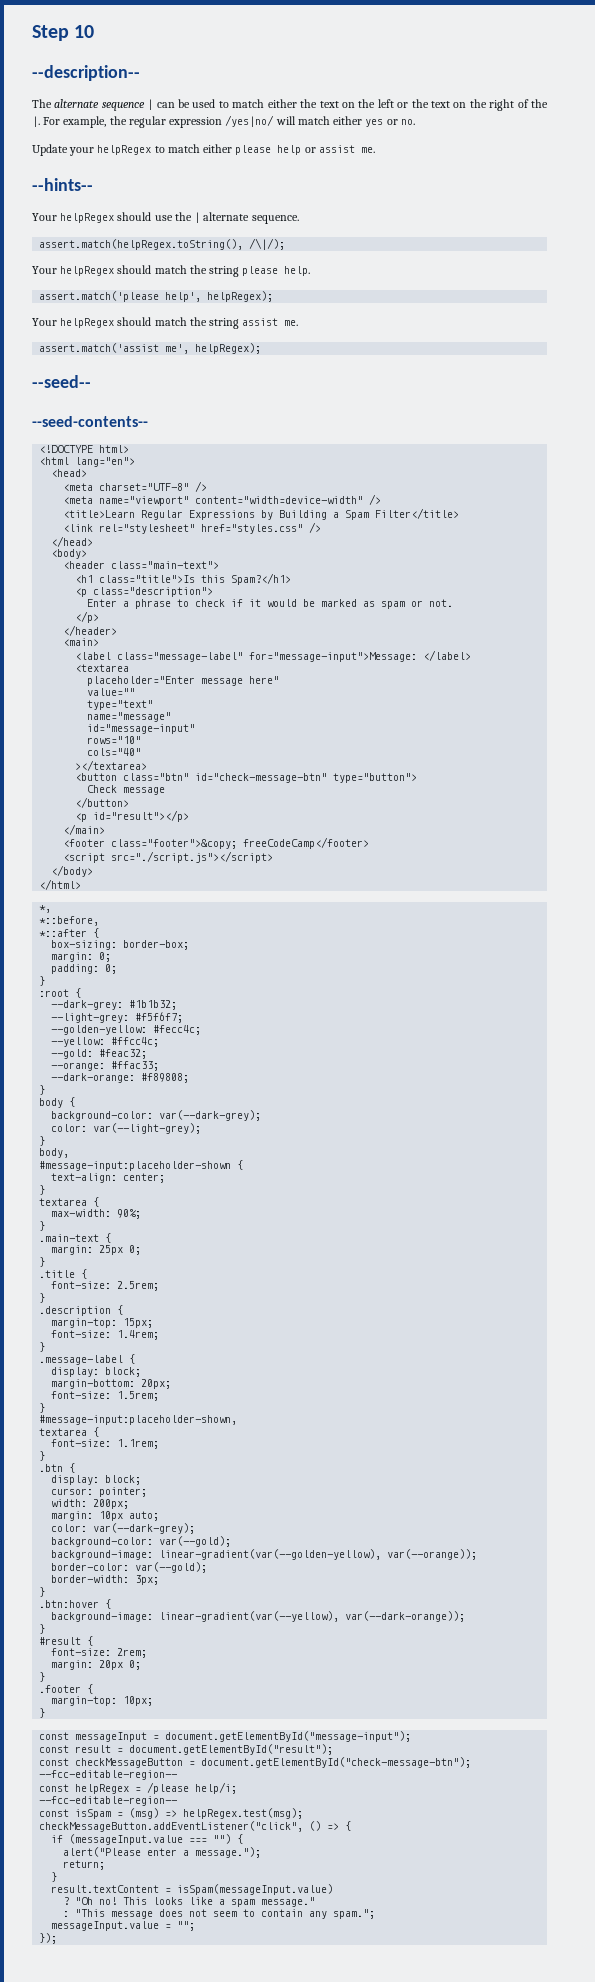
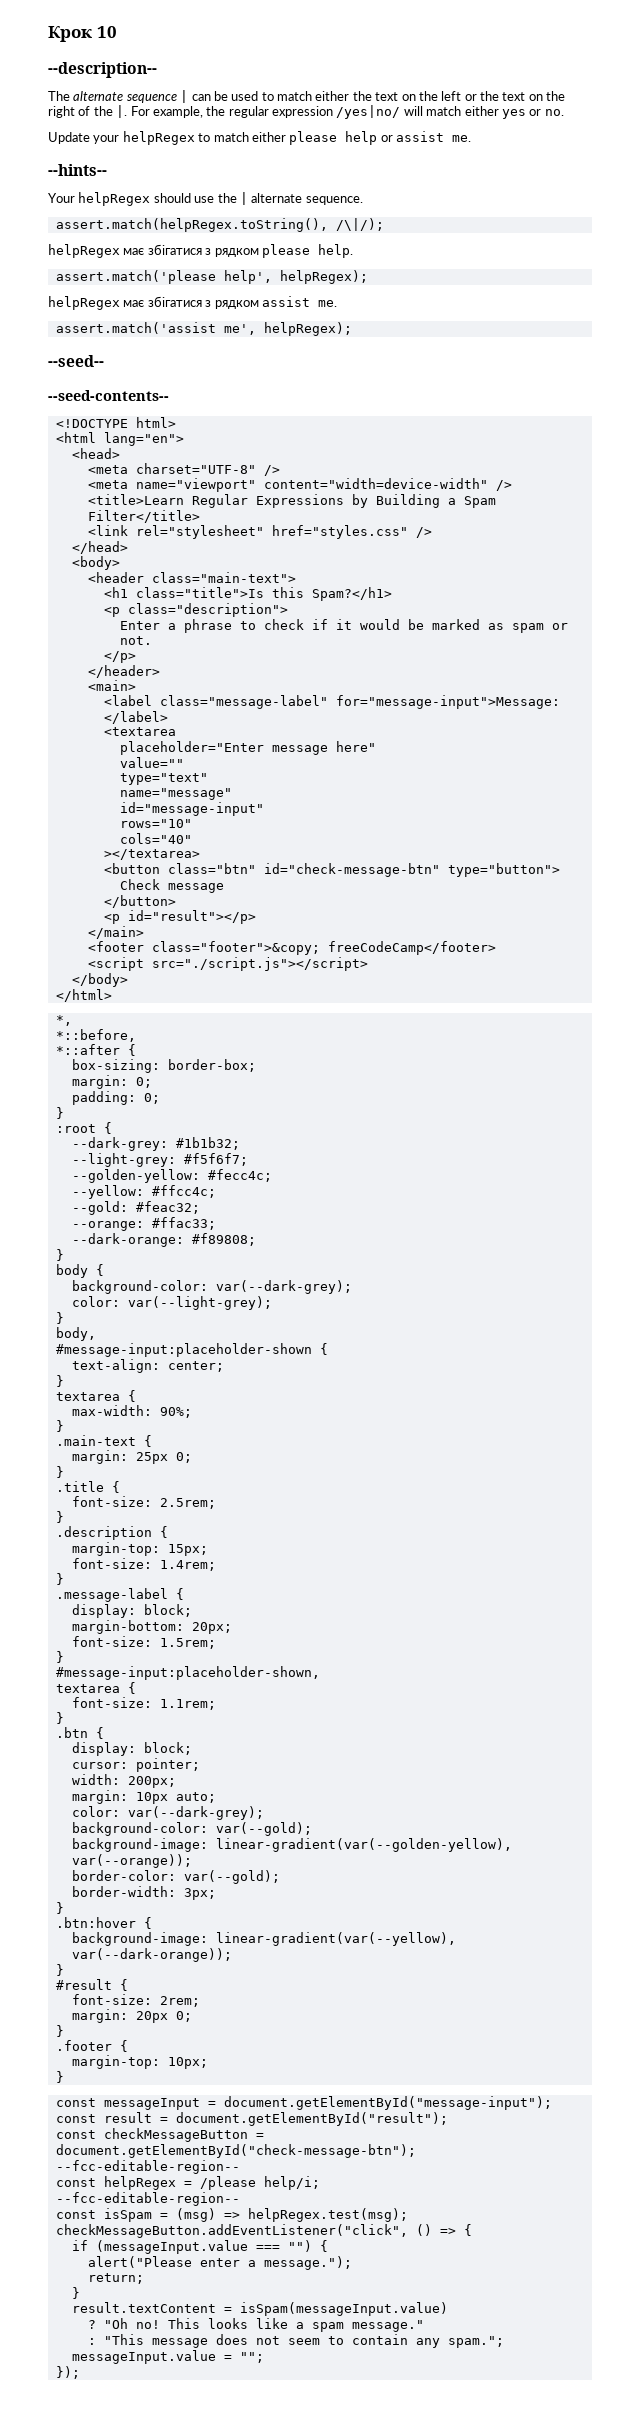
[32,25,69,41] Step -> [48,26,92,42] Крок
[32,265,240,277] Your helpRegex should match the string -> [48,244,259,258] helpRegex має збігатися з рядком
[32,317,240,329] Your helpRegex should match the string -> [48,296,259,310] helpRegex має збігатися з рядком

